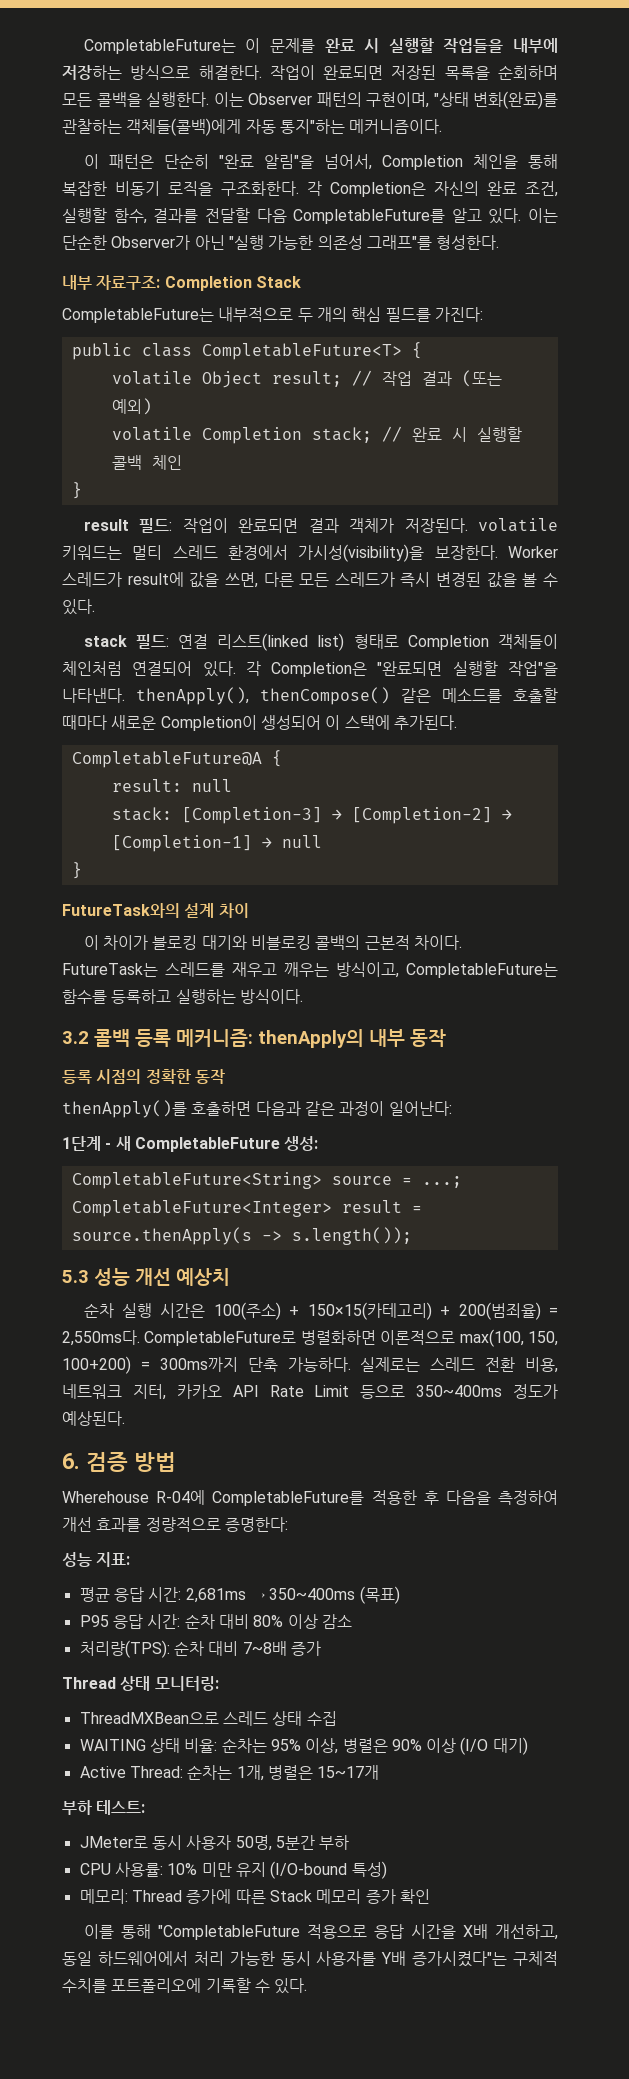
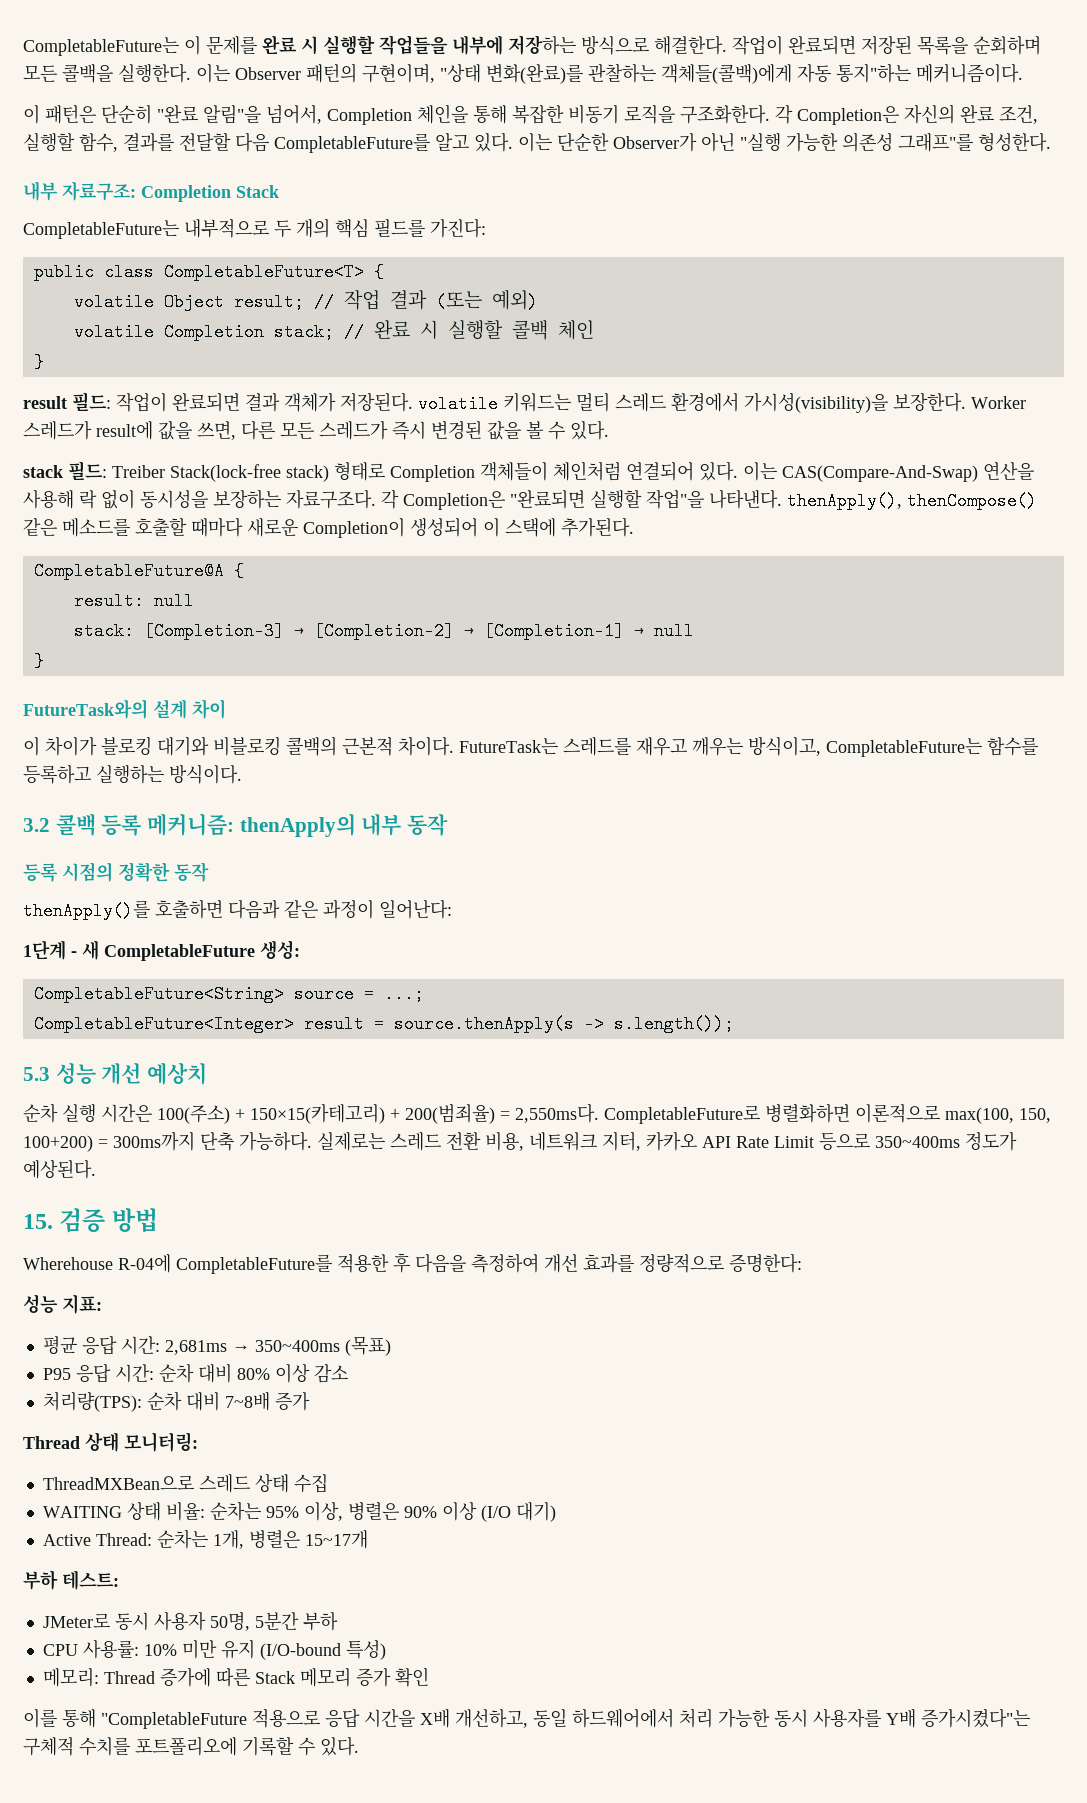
[178,633,345,651] 연결 리스트(linked list) -> [112,464,329,482] Treiber Stack(lock-free stack)
(236, 669) none -> [743,462,1034,482] [23,489,376,509] 이는 CAS(Compare-And-Swap) 연산을 사용해 락 없이 동시성을 보장하는 자료구조다.
[62,1453,80,1469] 6. -> [23,1214,53,1229] 15.

